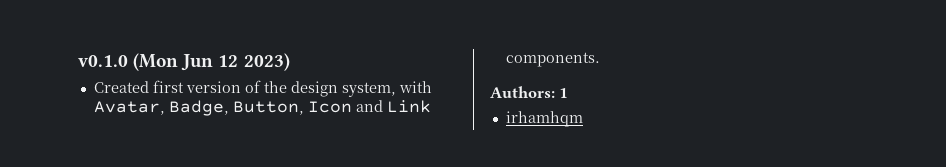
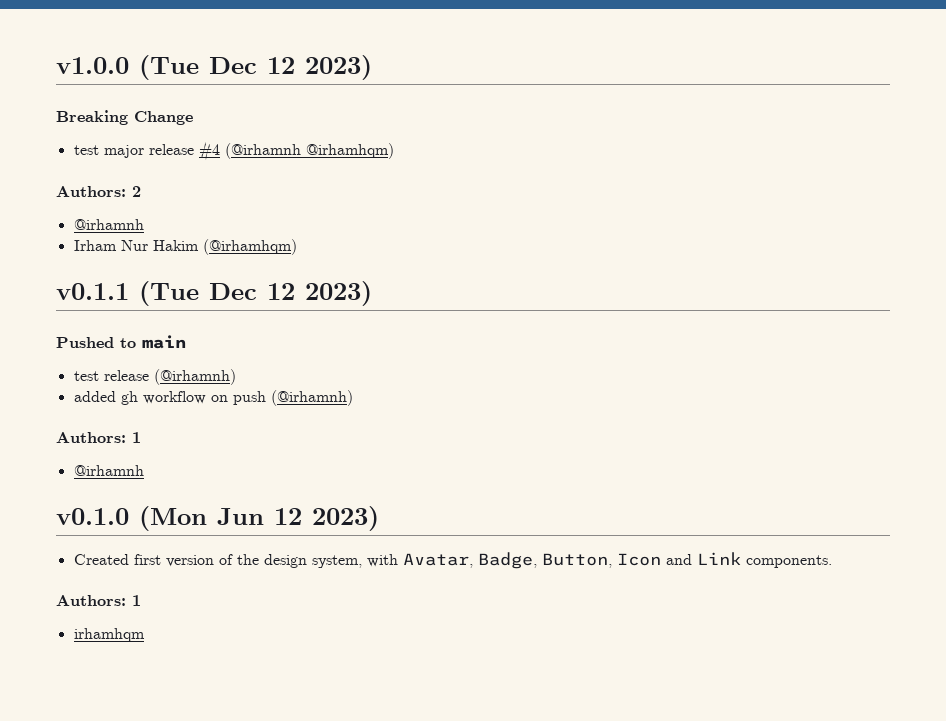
(78, 61) none -> [56,55,372,80] [56,110,193,125] [73,141,394,161] [56,186,141,197] [73,219,144,230] [73,239,297,255] [56,281,372,306] [56,335,186,349] [73,369,236,385] [73,390,353,406] [56,432,141,443] [73,465,144,476] v1.0.0 (Tue Dec 12 2023) // Breaking Change // test major release #4 (@irhamnh @irhamhqm) // Authors: 2 // @irhamnh // Irham Nur Hakim (@irhamhqm) // v0.1.1 (Tue Dec 12 2023) // Pushed to main // test release (@irhamnh) // added gh workflow on push (@irhamnh) // Authors: 1 // @irhamnh //

